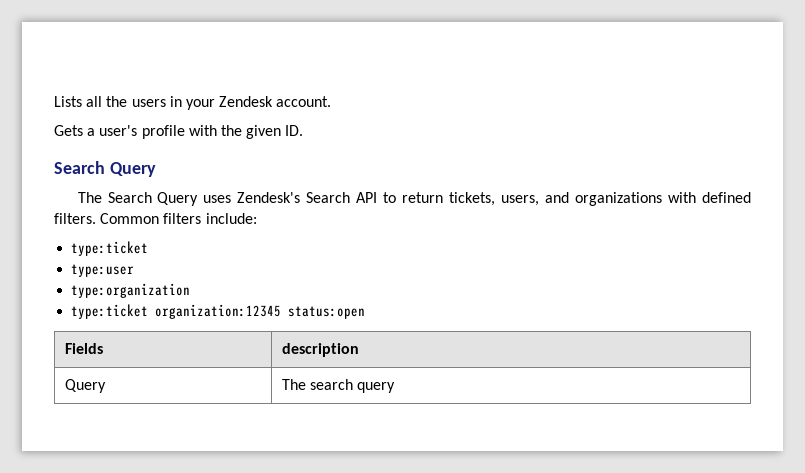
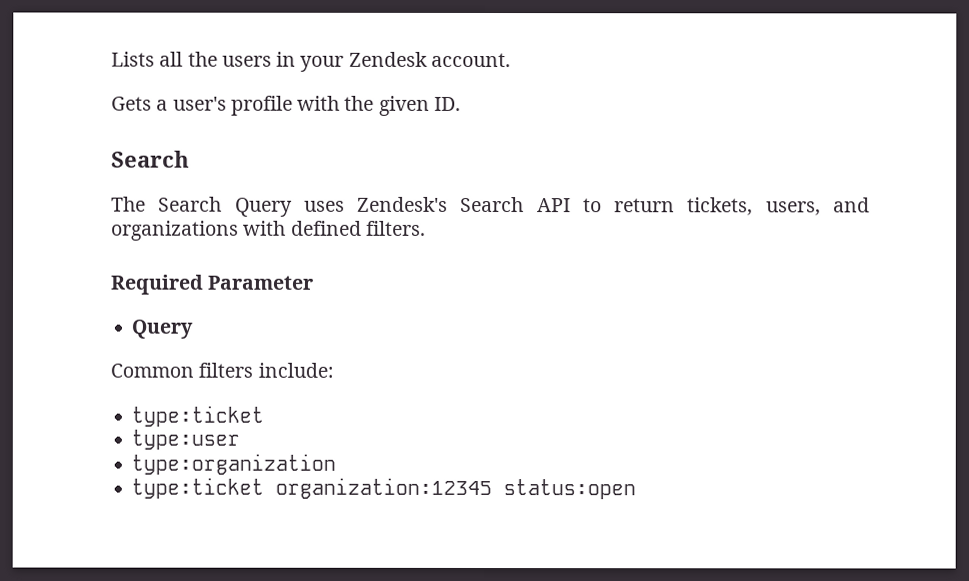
[109,162,156,177] Query -> (190, 159) none
(96, 218) none -> [110,274,315,295] [131,319,194,339] // Required Parameter // Query //
[64,343,103,354] [281,343,359,357] [64,379,106,393] [281,379,396,393] // Fields | description // Query | The search query -> (637, 489) none

